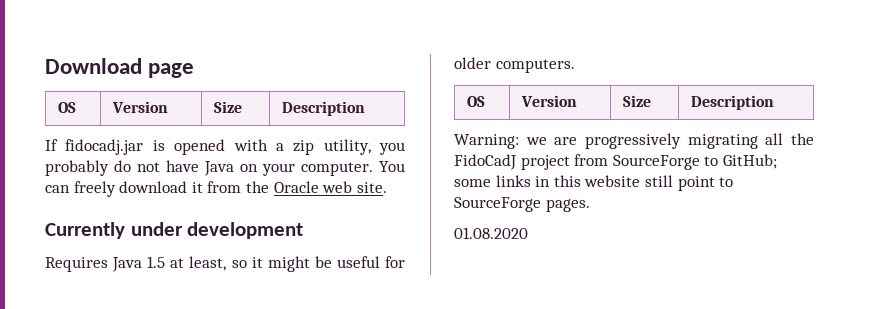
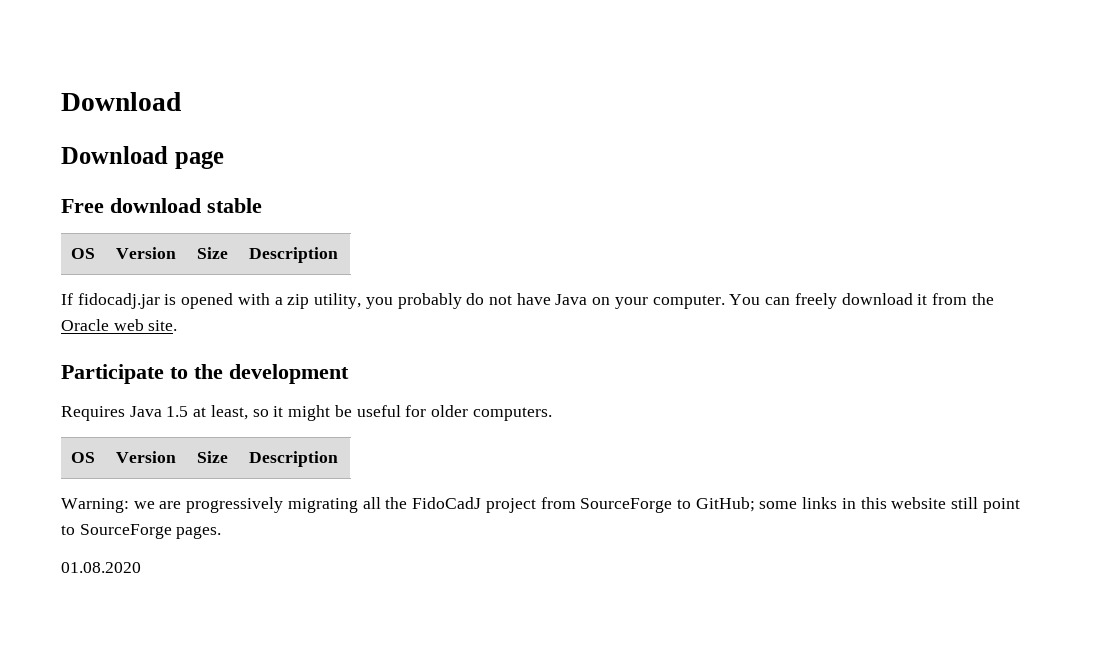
[45,58,142,74] Download -> [61,92,181,111] [61,146,168,164] Download // Download
(195, 70) none -> [61,198,262,213] // Free download stable
[45,222,183,239] Currently under -> [61,364,223,384] Participate to the

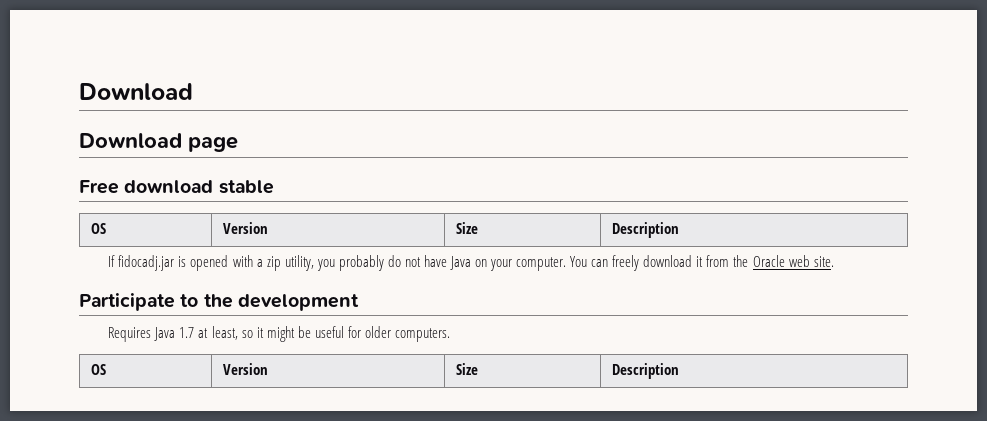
[166,406,189,417] 1.5 -> [179,327,195,338] 1.7
[61,497,1020,513] [61,524,222,539] [61,562,141,573] // Warning: we are progressively migrating all the FidoCadJ project from SourceForge to GitHub; some links in this website still point to SourceForge pages. // 01.08.2020 -> (679, 371) none

